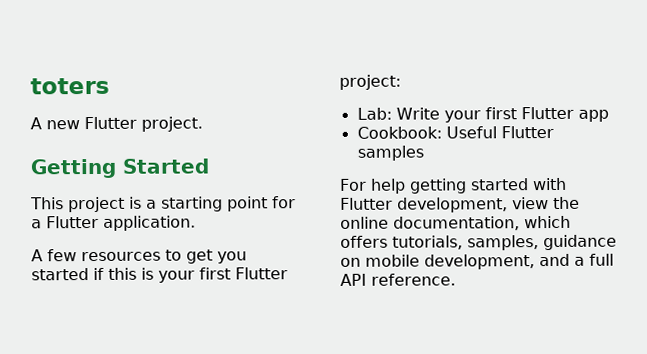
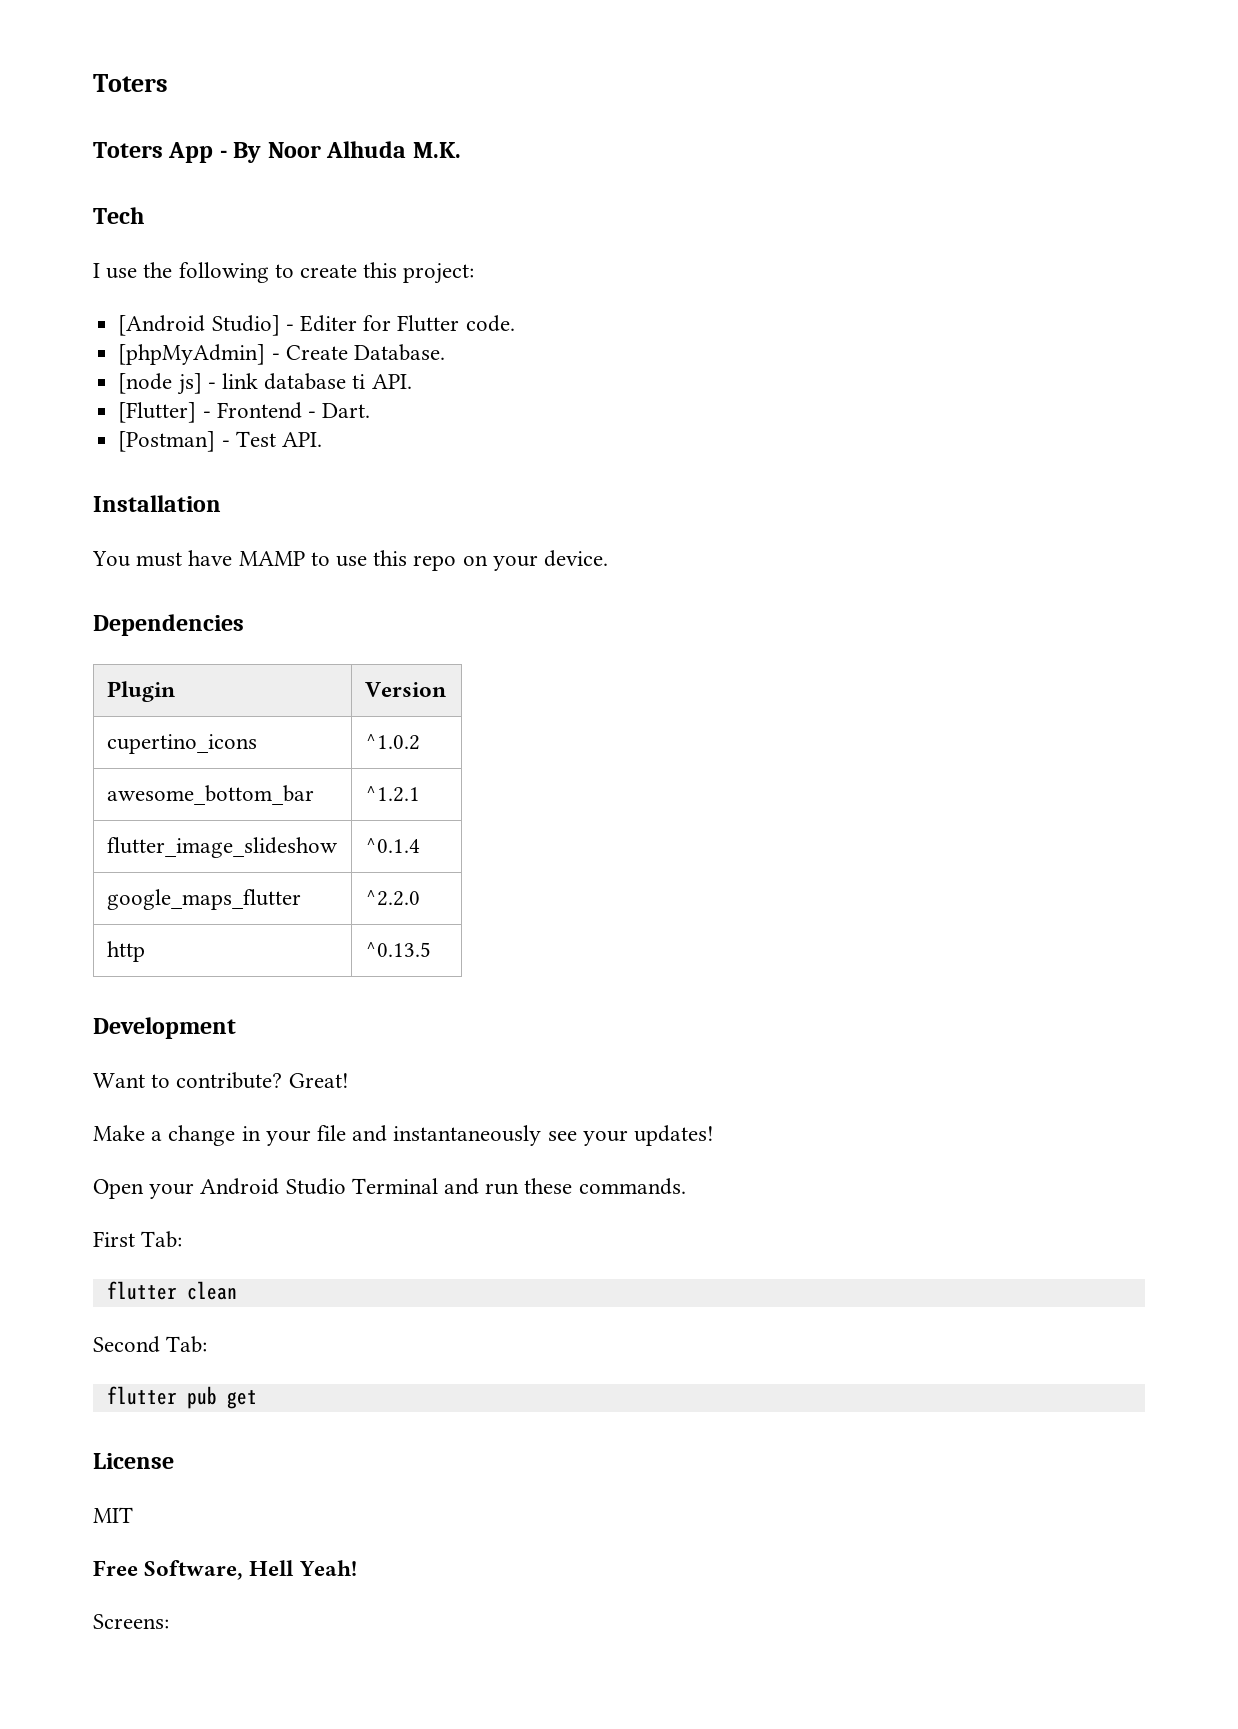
[30,77,110,95] [30,116,203,132] [30,158,209,179] [30,196,296,213] [31,215,196,231] [31,249,247,264] [31,267,288,283] [339,74,401,90] [356,106,609,123] [356,125,554,139] [356,145,424,161] [340,177,567,194] [340,196,580,213] [340,215,571,231] [340,234,617,251] [340,253,614,270] [340,273,456,286] toters // A new Flutter project. // Getting Started // This project is a starting point for a Flutter application. // A few resources to get you started if this is your first Flutter project: // Lab: Write your first Flutter app // Cookbook: Useful Flutter samples // For help getting started with Flutter development, view the online documentation, which offers tutorials, samples, guidance on mobile development, and a full API reference. -> [93,74,168,92] [93,141,461,163] [93,207,144,224] [93,262,475,284] [118,315,515,336] [118,344,445,365] [118,373,412,395] [118,402,371,423] [118,431,322,452] [93,495,221,512] [92,550,609,571] [93,614,244,636] [106,681,175,702] [364,682,446,697] [106,734,257,754] [364,734,420,750] [106,785,314,805] [364,786,420,802] [106,837,338,858] [364,838,420,853] [106,889,301,910] [364,890,420,906] [106,941,145,962] [364,942,431,957] [93,1017,236,1039] [93,1072,349,1089] [93,1125,715,1146] [93,1178,686,1199] [93,1231,183,1248] [106,1281,237,1300] [93,1336,208,1353] [106,1386,257,1409] [93,1453,174,1469] [93,1507,133,1523] [93,1560,357,1580] [93,1614,169,1629] Toters // Toters App - By Noor Alhuda M.K. // Tech // I use the following to create this project: // [Android Studio] - Editer for Flutter code. // [phpMyAdmin] - Create Database. // [node js] - link database ti API. // [Flutter] - Frontend - Dart. // [Postman] - Test API. // Installation // You must have MAMP to use this repo on your device. // Dependencies // Plugin | Version // cupertino_icons | ^1.0.2 // awesome_bottom_bar | ^1.2.1 // flutter_image_slideshow | ^0.1.4 // google_maps_flutter | ^2.2.0 // http | ^0.13.5 // Development // Want to contribute? Great! // Make a change in your file and instantaneously see your updates! // Open your Android Studio Terminal and run these commands. // First Tab: // flutter clean // Second Tab: // flutter pub get // License // MIT // Free Software, Hell Yeah! // Screens:

